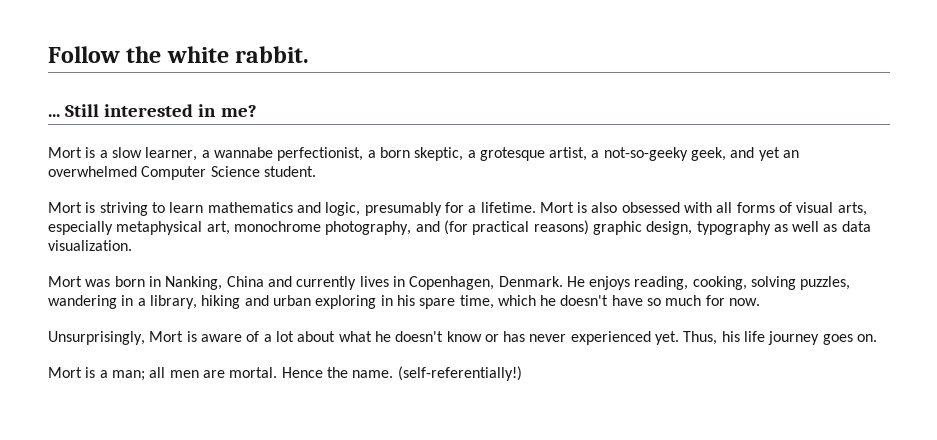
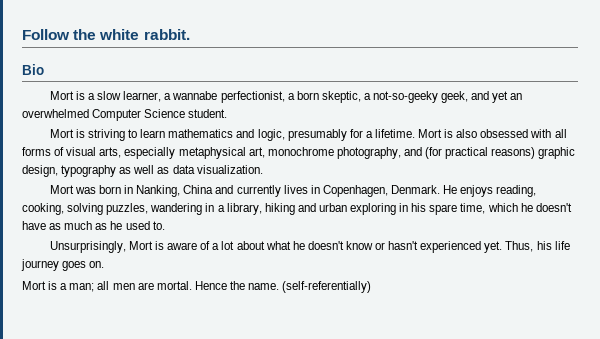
[48,104,257,117] ... Still interested in me? -> [22,64,44,75] Bio
[479,147,600,161] grotesque artist, a -> (371, 96) none
[647,295,761,306] so much for now. -> [49,221,165,230] as much as he used to.
[503,331,567,342] has never -> [388,241,419,250] hasn't
[397,366,522,381] (self-referentially!) -> [282,281,372,293] (self-referentially)

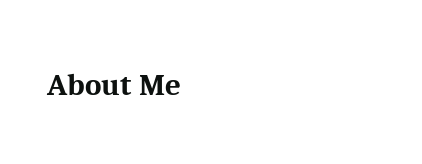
[22,29,190,40] [22,64,44,75] [49,91,523,103] [22,109,228,121] [49,129,567,141] [22,147,576,159] [22,165,263,177] [49,185,537,197] [22,203,572,215] [22,221,165,230] [49,241,570,253] [21,259,105,271] [22,281,372,293] Follow the white rabbit. // Bio // Mort is a slow learner, a wannabe perfectionist, a born skeptic, a not-so-geeky geek, and yet an overwhelmed Computer Science student. // Mort is striving to learn mathematics and logic, presumably for a lifetime. Mort is also obsessed with all forms of visual arts, especially metaphysical art, monochrome photography, and (for practical reasons) graphic design, typography as well as data visualization. // Mort was born in Nanking, China and currently lives in Copenhagen, Denmark. He enjoys reading, cooking, solving puzzles, wandering in a library, hiking and urban exploring in his spare time, which he doesn't have as much as he used to. // Unsurprisingly, Mort is aware of a lot about what he doesn't know or hasn't experienced yet. Thus, his life journey goes on. // Mort is a man; all men are mortal. Hence the name. (self-referentially) -> [46,73,182,95] About Me

